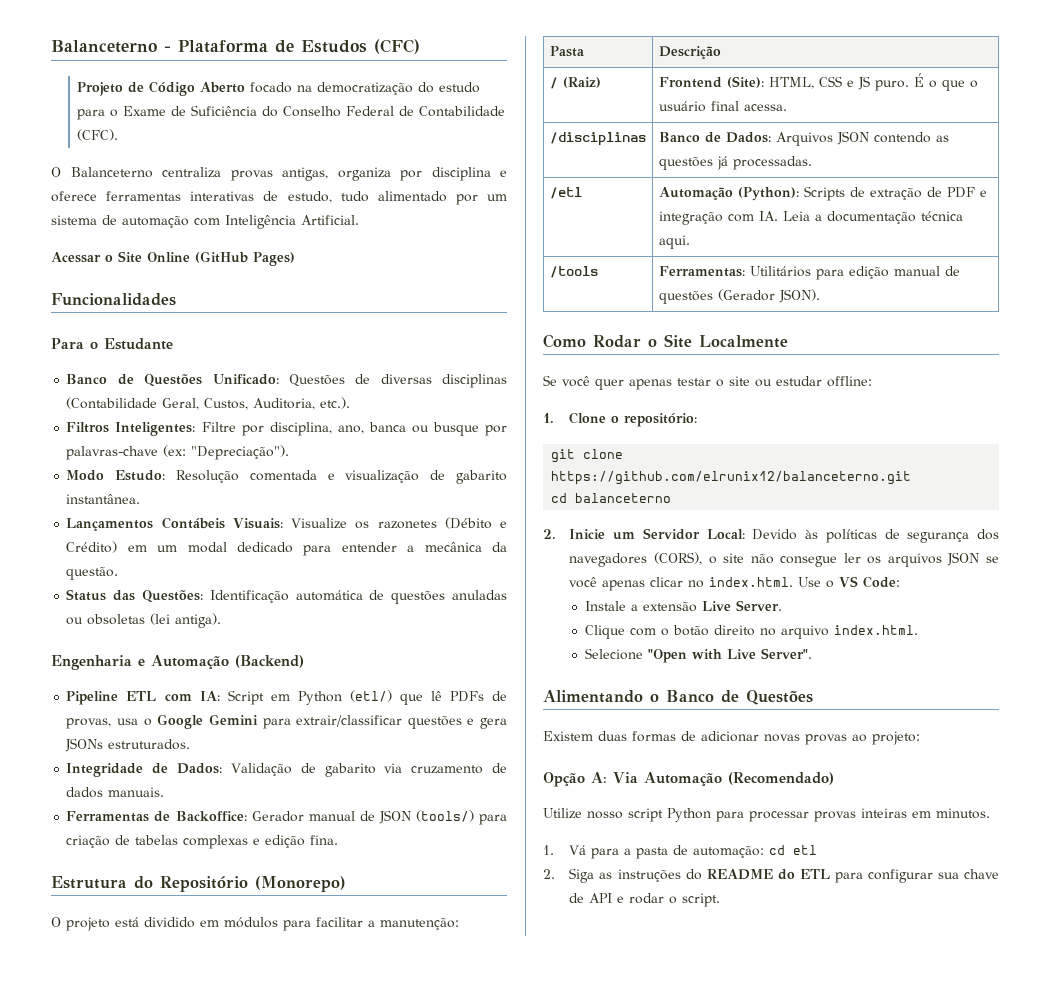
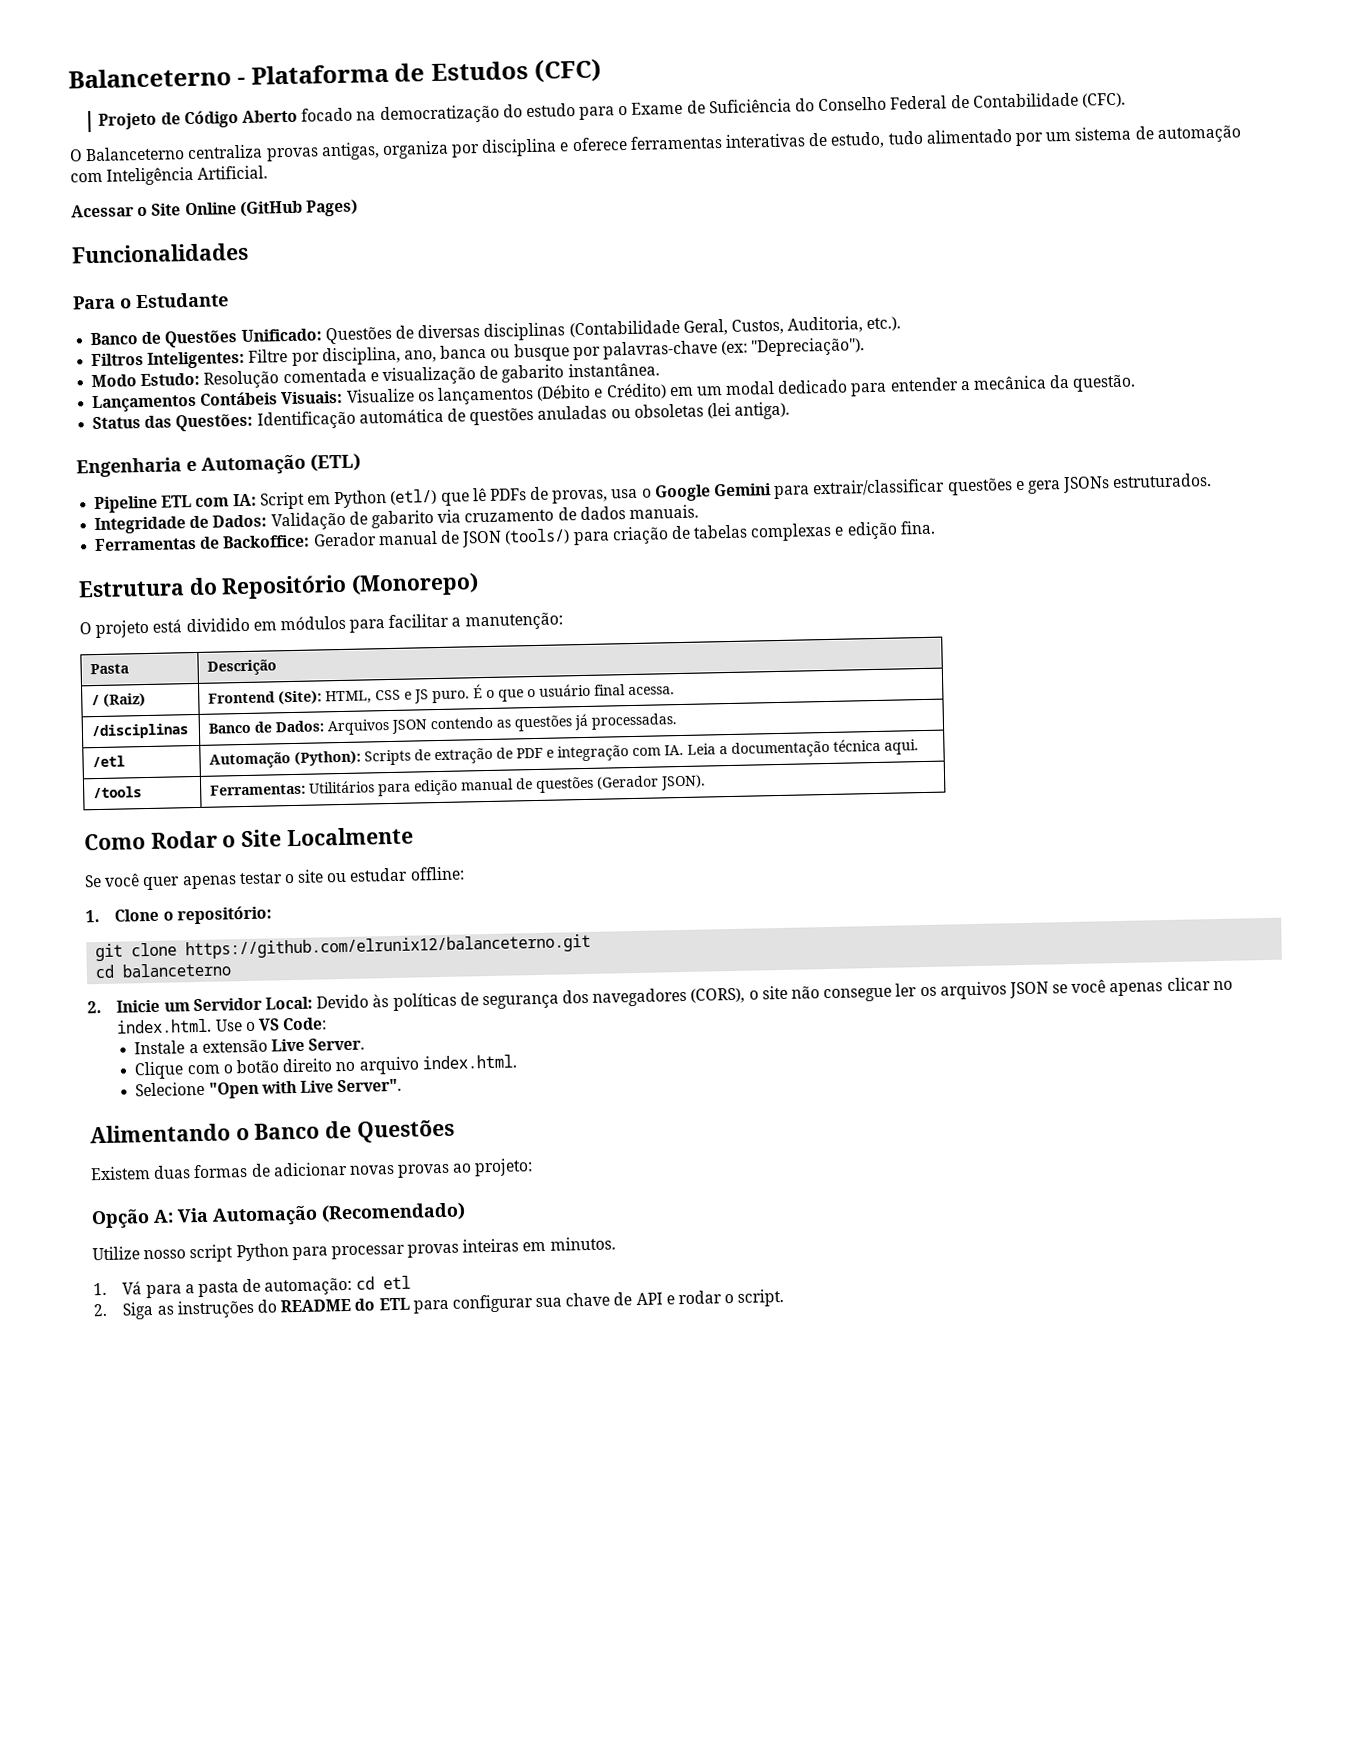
[377,520,437,529] razonetes -> [436,385,534,405] lançamentos
[235,655,304,668] (Backend) -> [310,453,361,472] (ETL)

